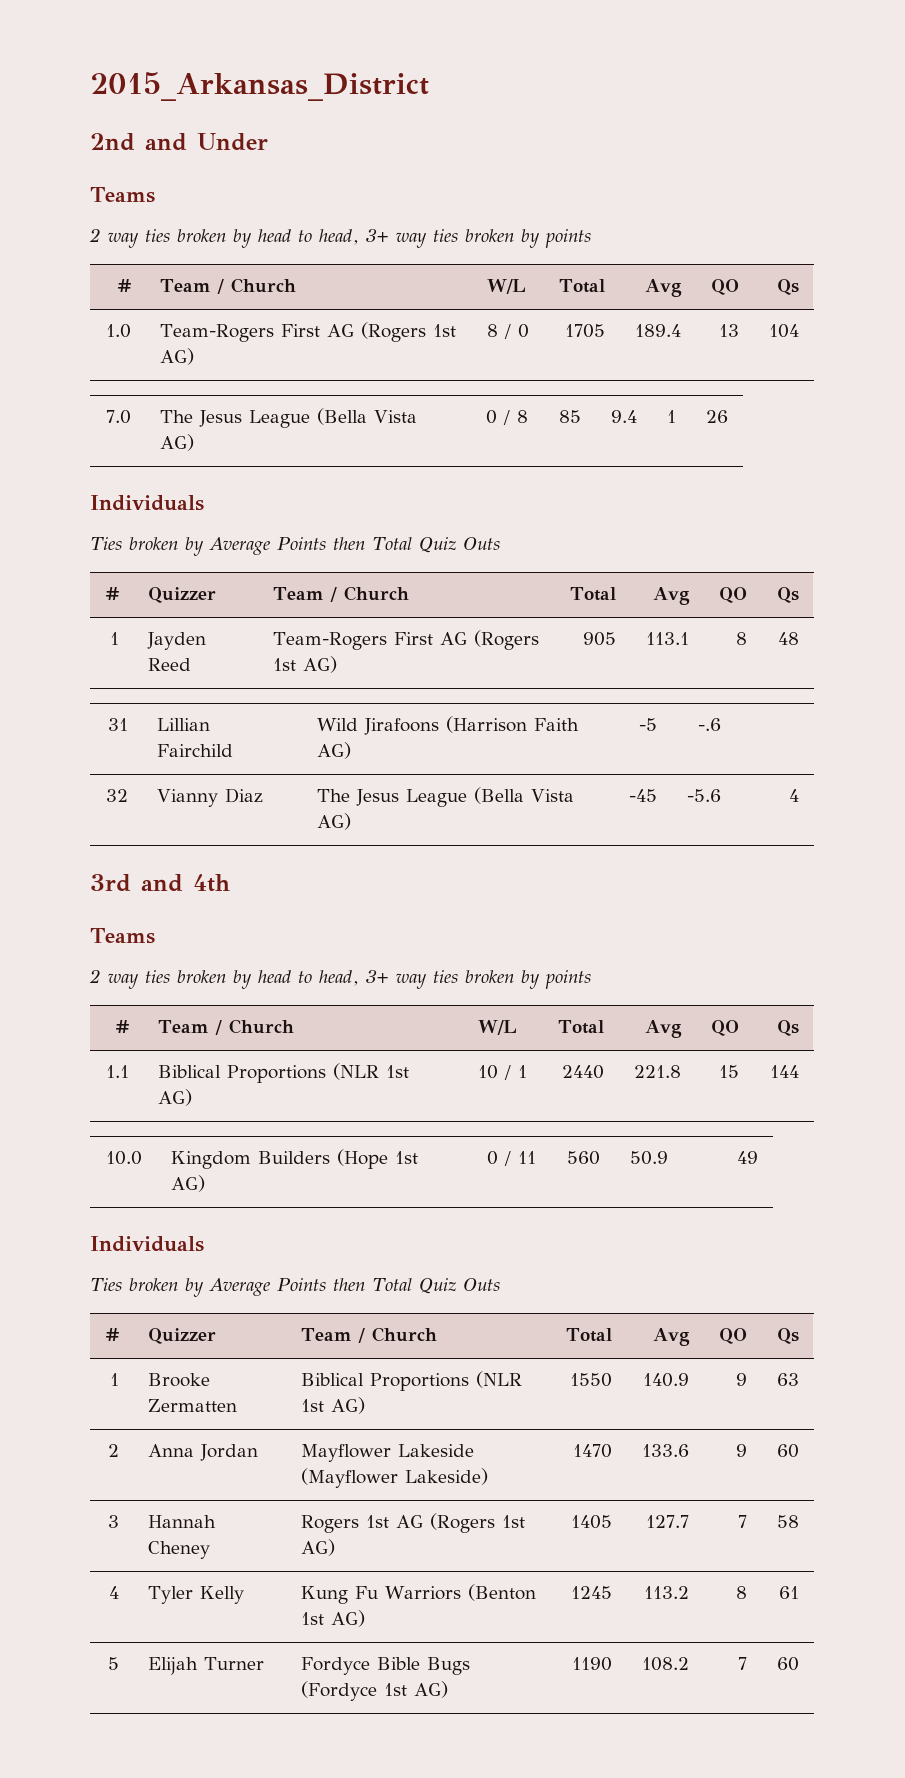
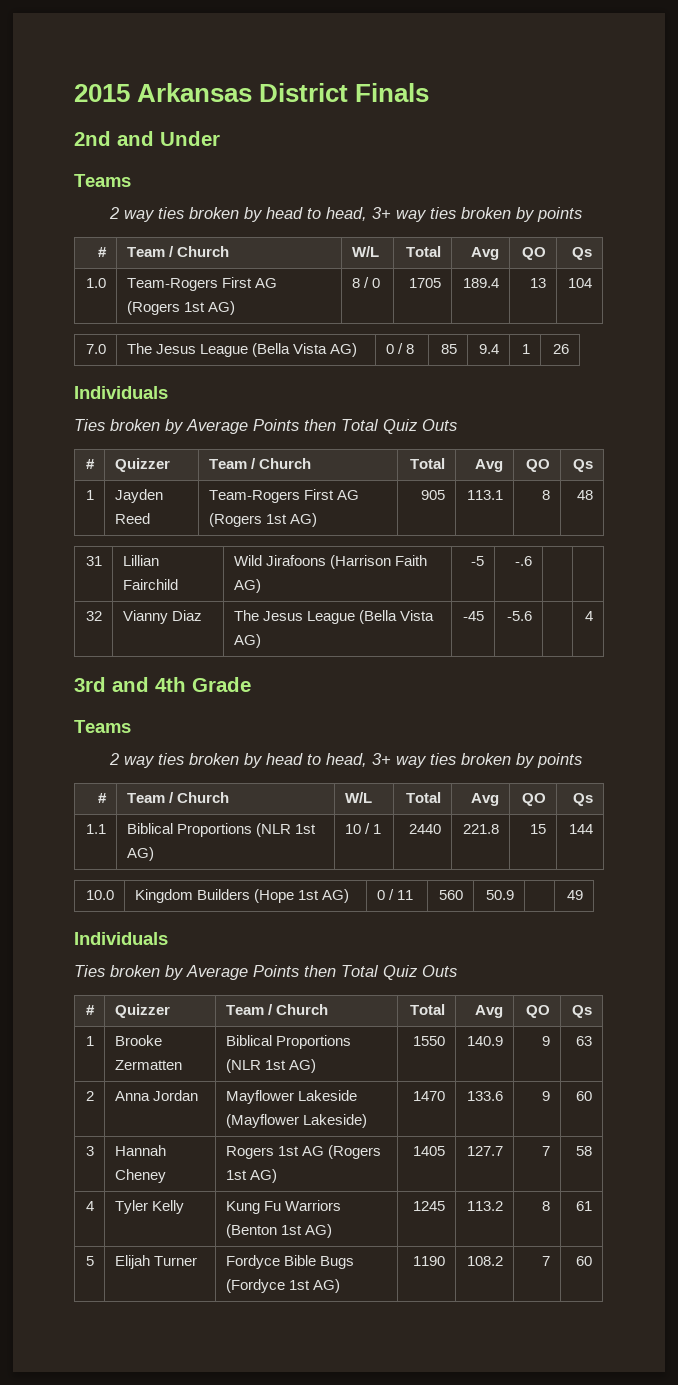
[90,72,429,101] 2015_Arkansas_District -> [74,83,430,102] 2015 Arkansas District Finals
(230, 883) none -> [192,677,251,692] Grade

